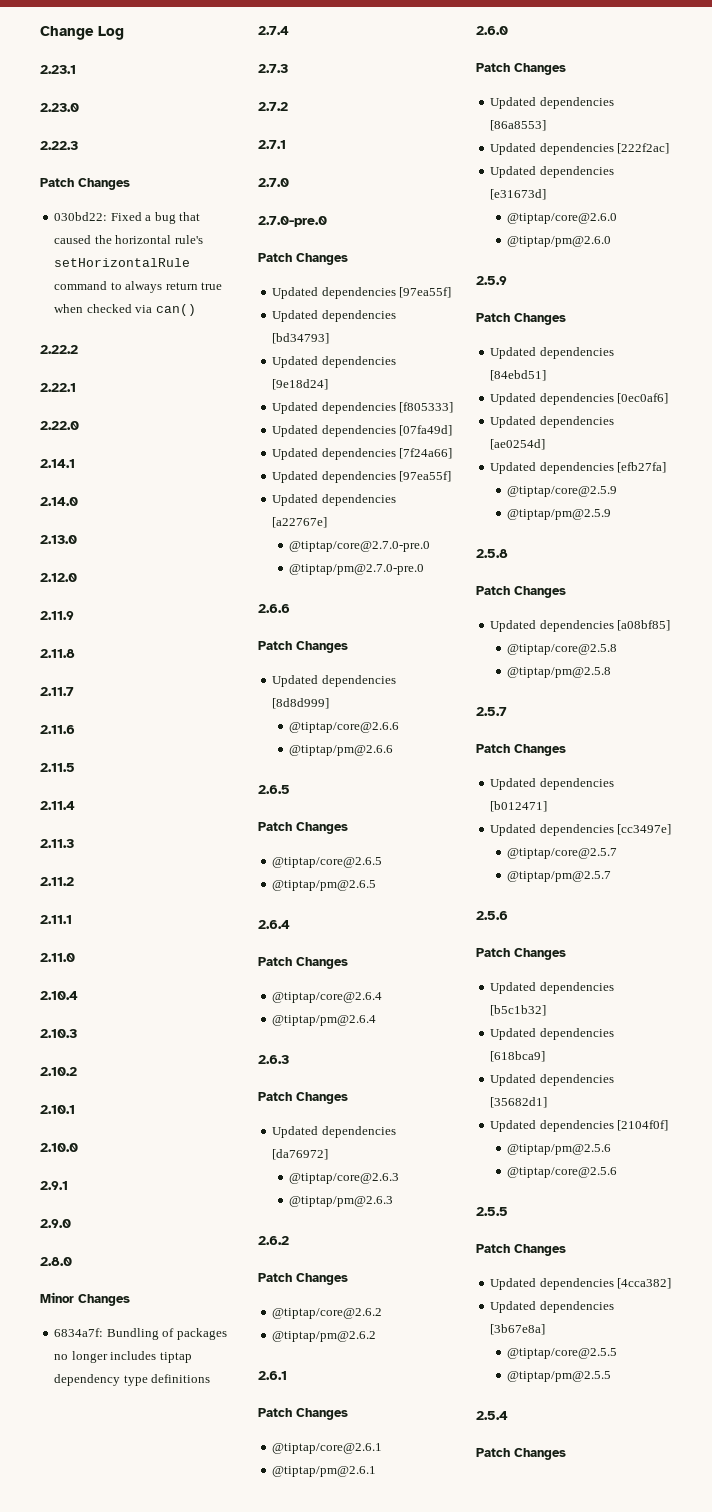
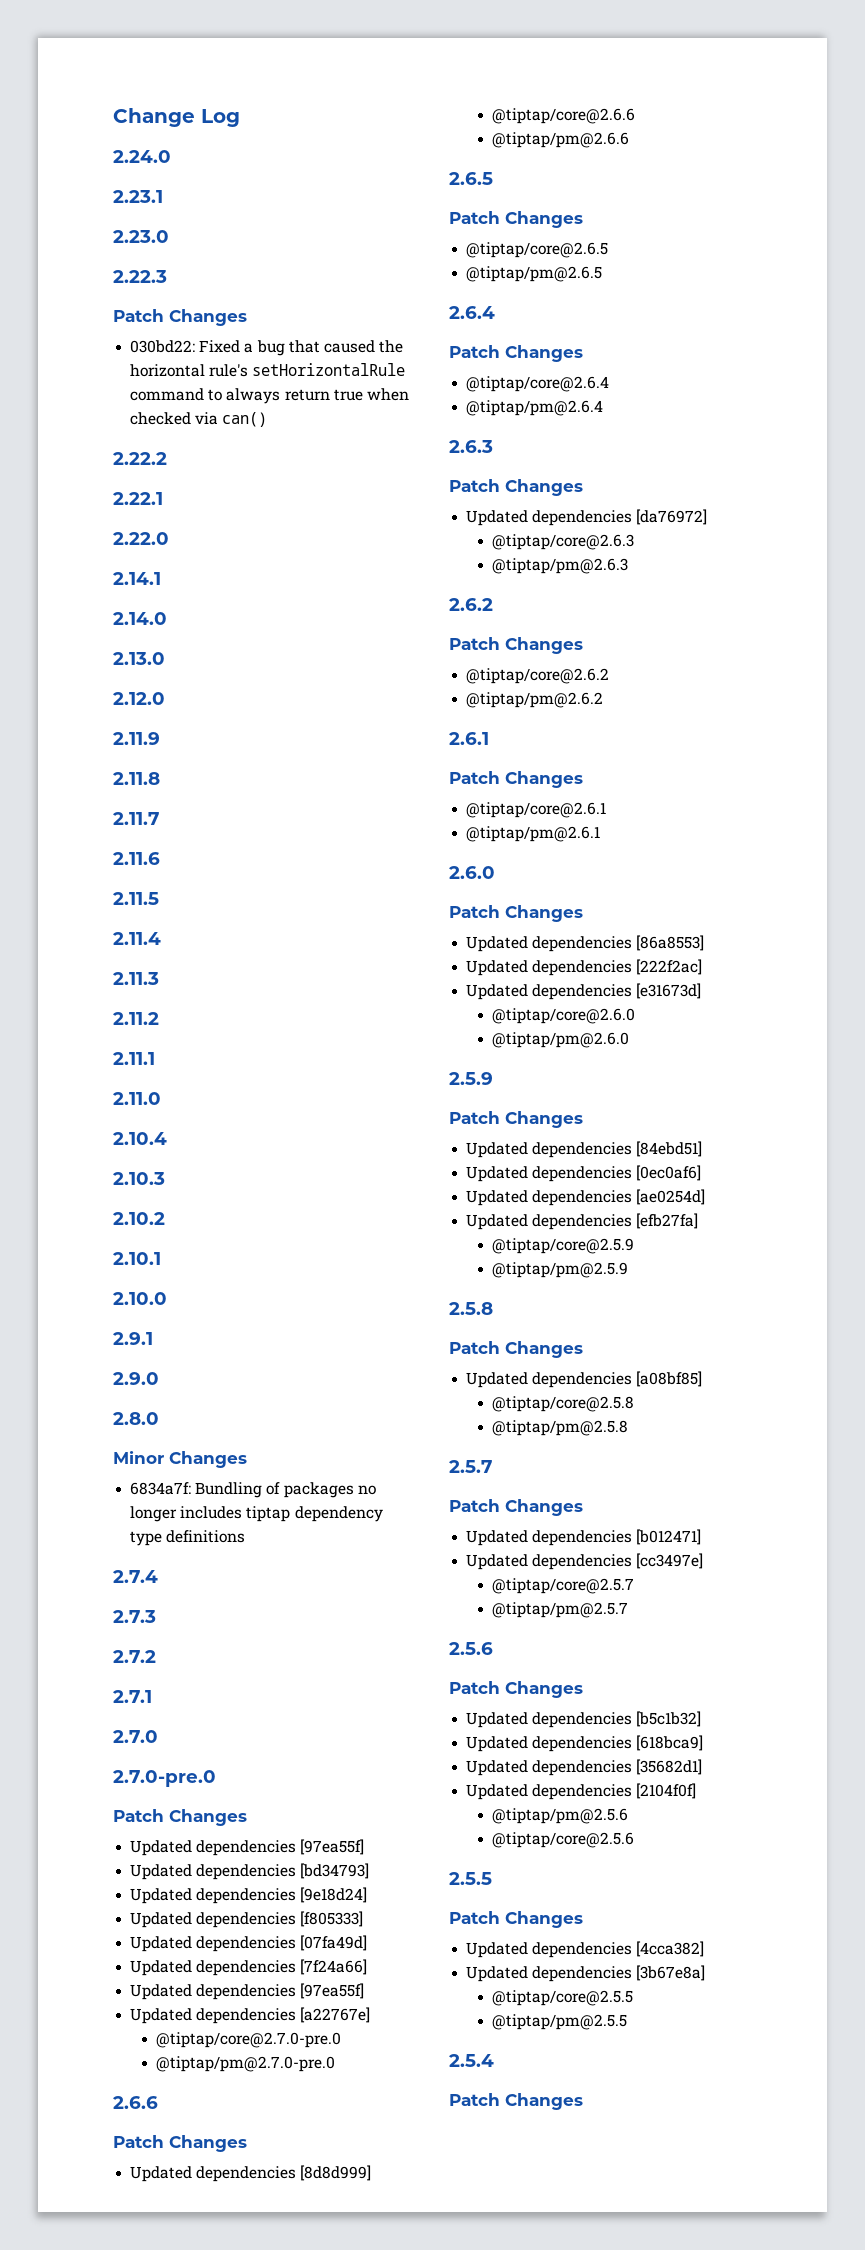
(124, 33) none -> [113,150,171,163] // 2.24.0

